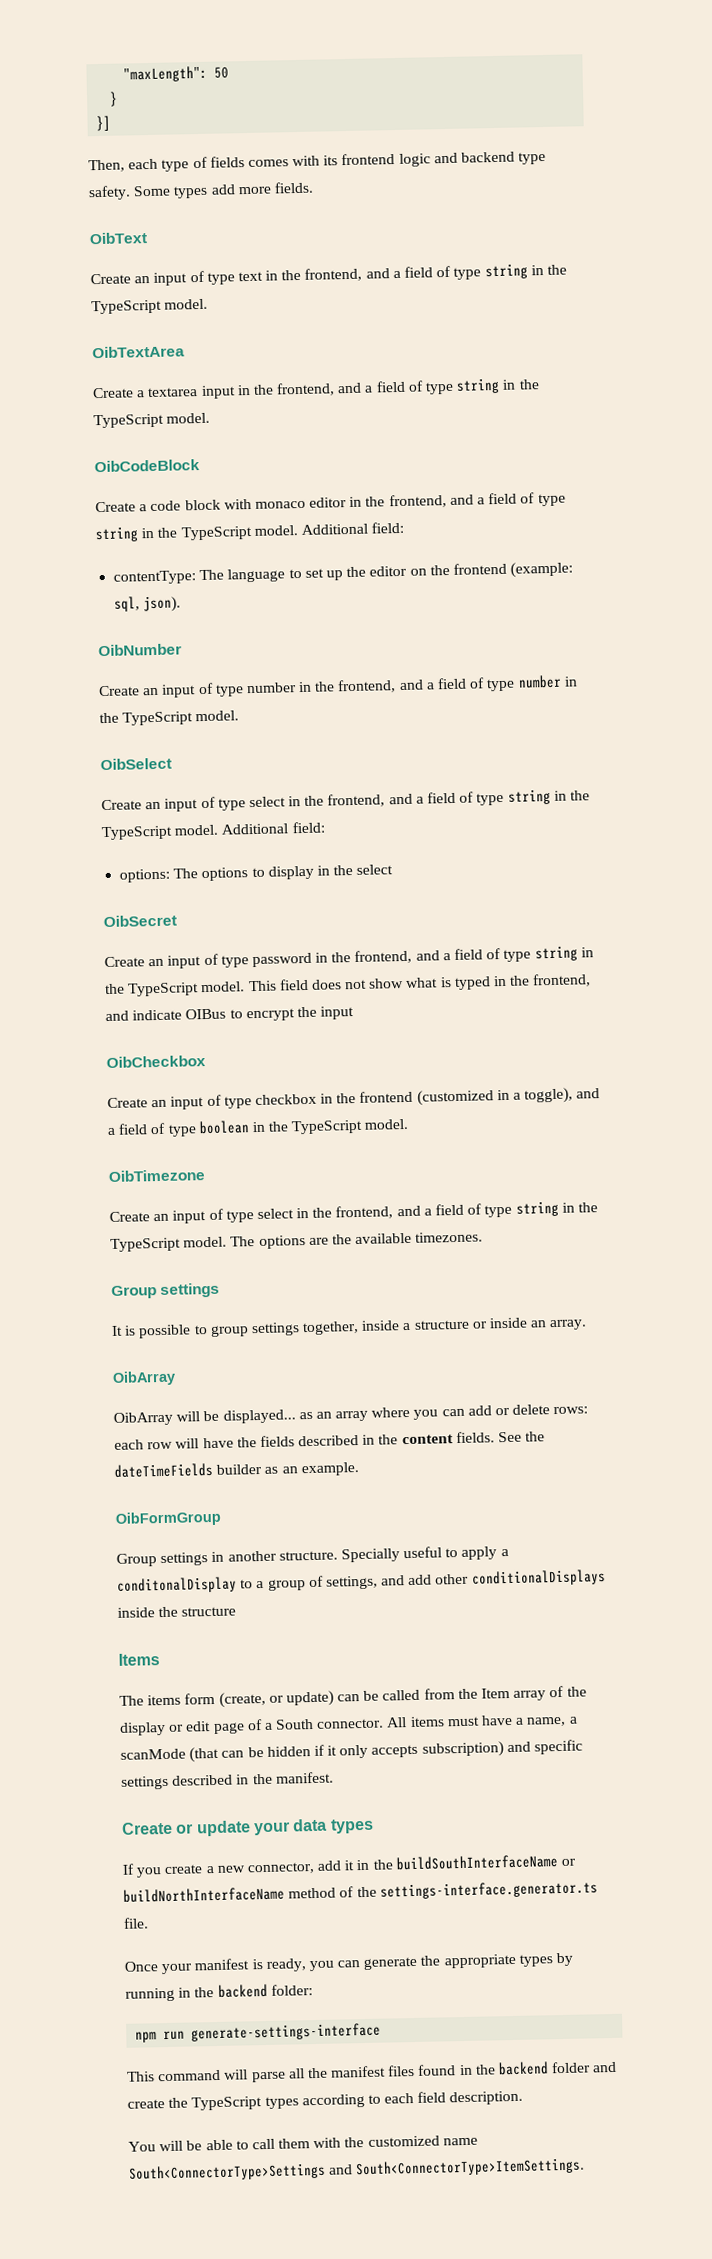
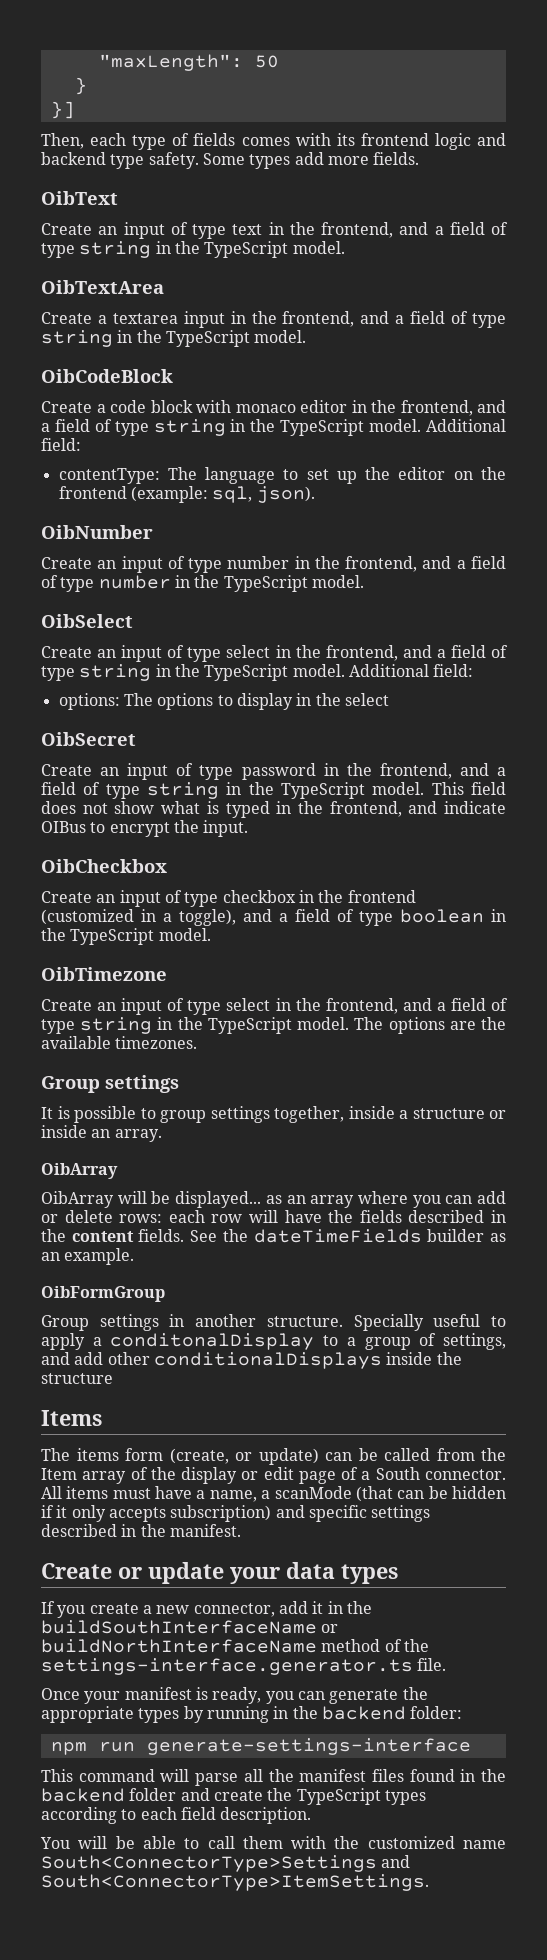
[320,1006,355,1020] input -> [203,820,249,837] input.

